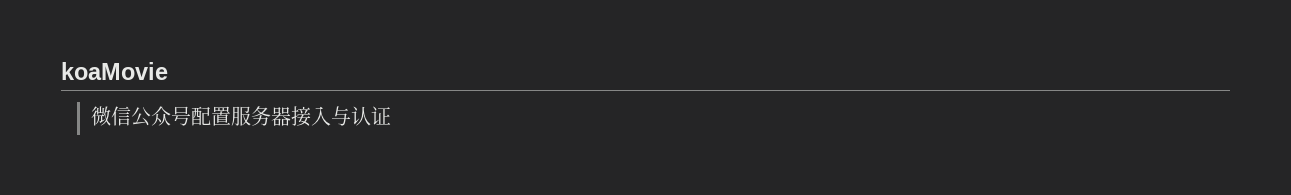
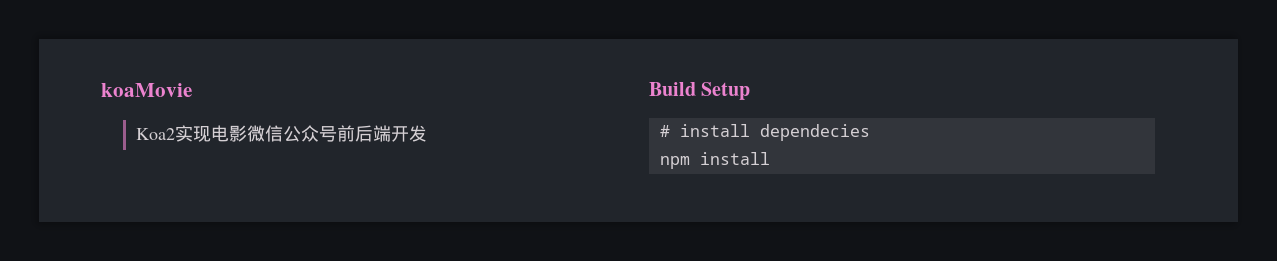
[91,106,392,127] 微信公众号配置服务器接入与认证 -> [135,125,427,142] [649,82,751,100] [659,124,870,141] [659,152,770,169] Koa2实现电影微信公众号前后端开发 // Build Setup // # install dependecies // npm install

